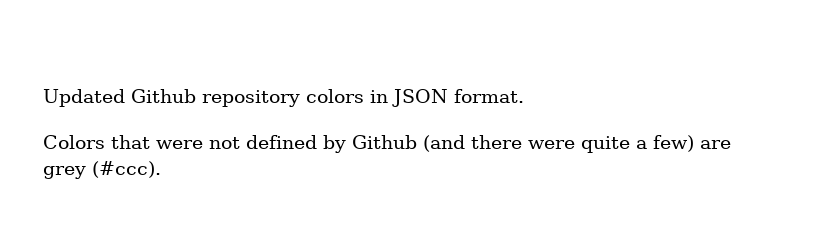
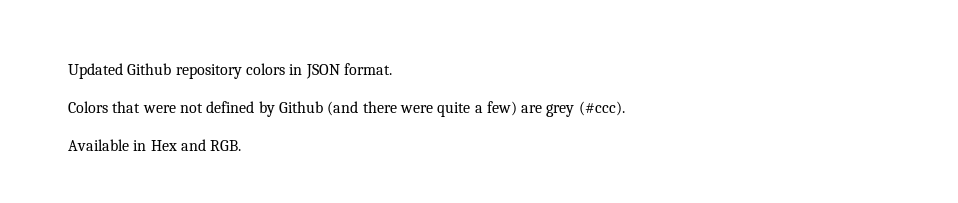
(161, 169) none -> [68,139,242,151] // Available in Hex and RGB.

